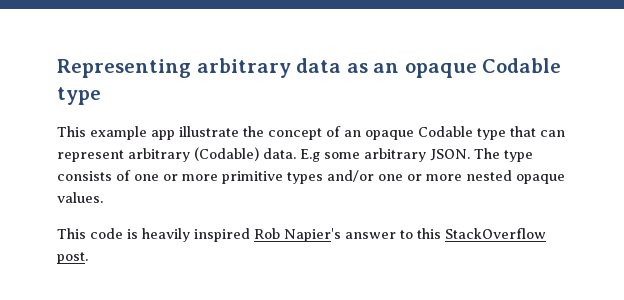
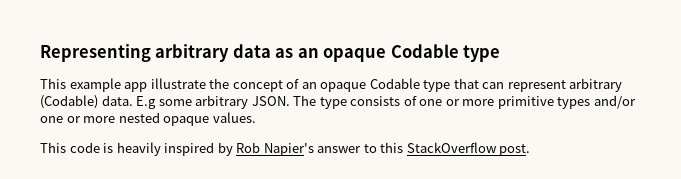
(250, 235) none -> [217,142,233,156] by

